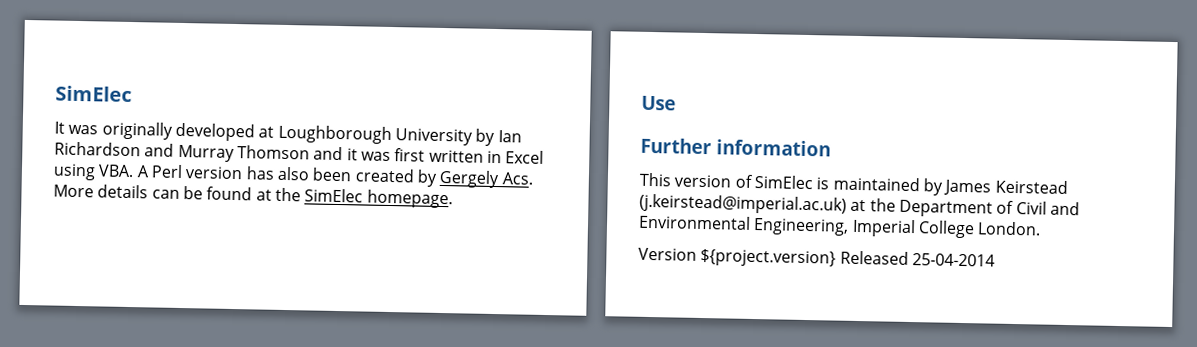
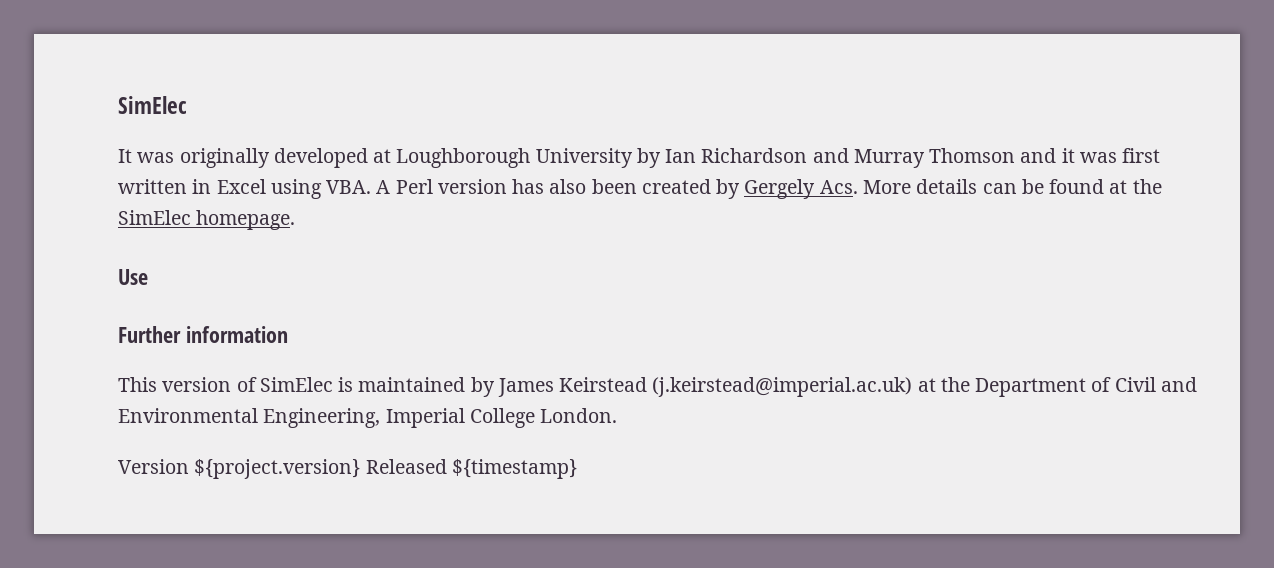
[911,253,995,267] 25-04-2014 -> [451,459,577,479] ${timestamp}

